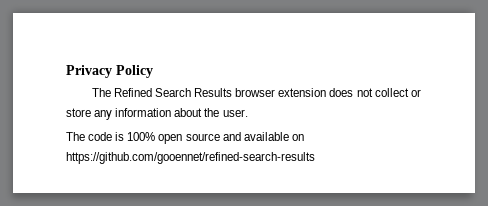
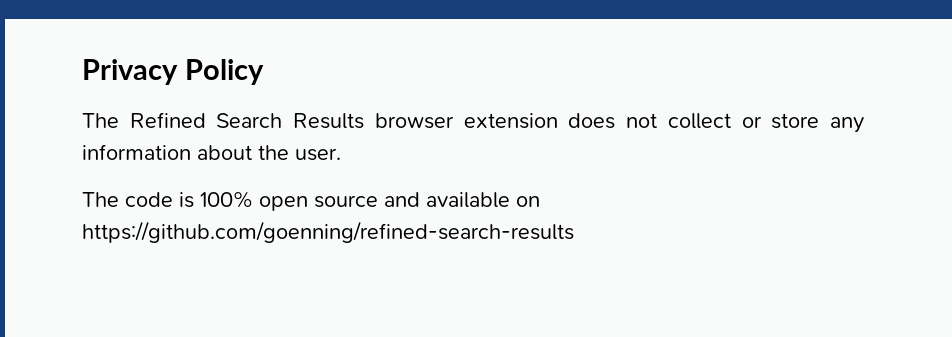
[66,152,315,164] https://github.com/gooennet/refined-search-results -> [82,221,574,243] https://github.com/goenning/refined-search-results

